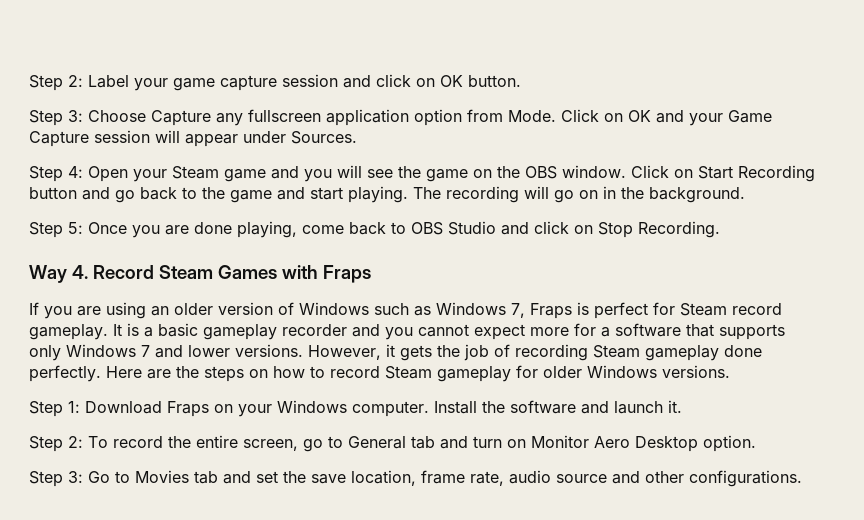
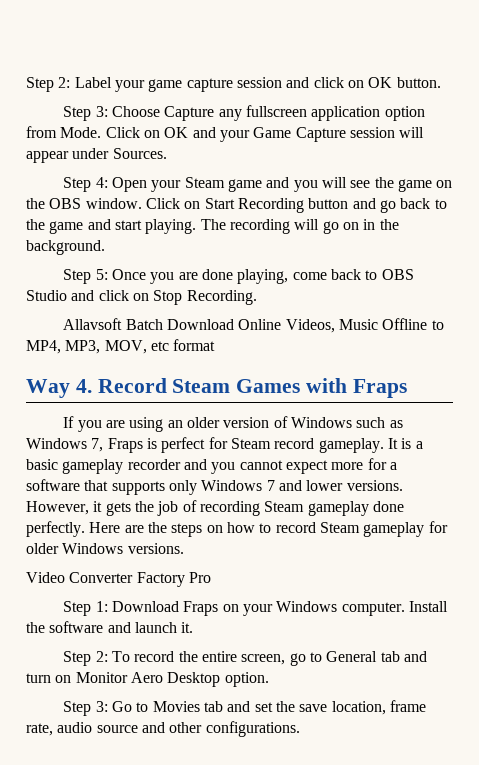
(720, 229) none -> [63,318,444,333] [26,339,216,354] // Allavsoft Batch Download Online Videos, Music Offline to MP4, MP3, MOV, etc format
(730, 371) none -> [26,572,211,587] // Video Converter Factory Pro

